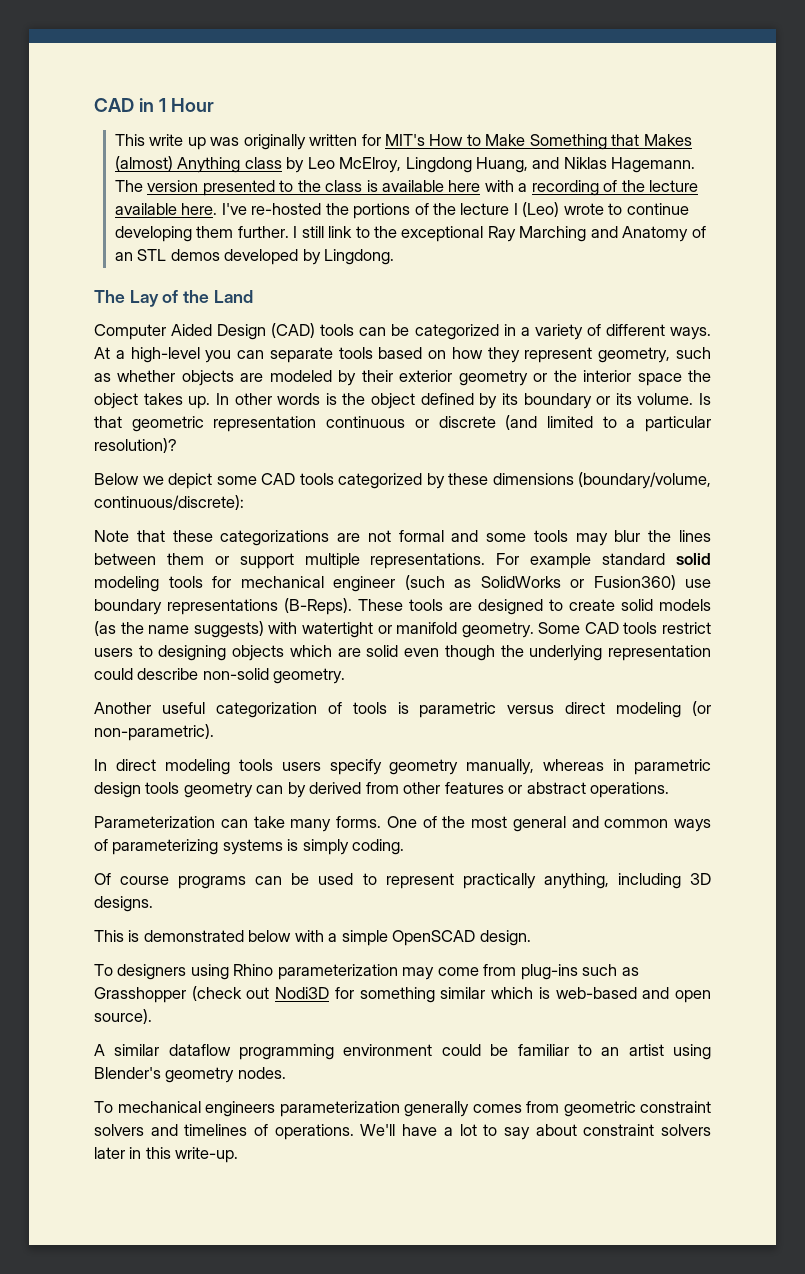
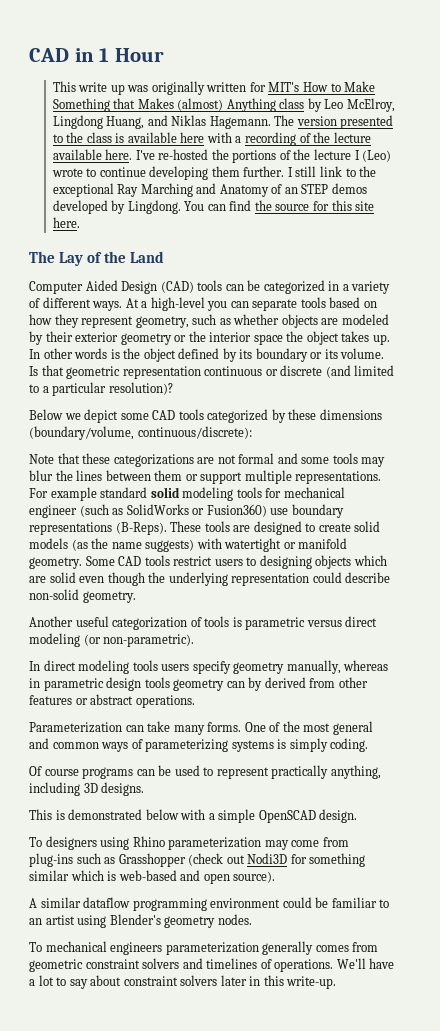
[137,249,167,261] STL -> [301,184,329,194] STEP
(395, 257) none -> [184,200,375,211] [52,217,80,228] You can find the source for this site here.

